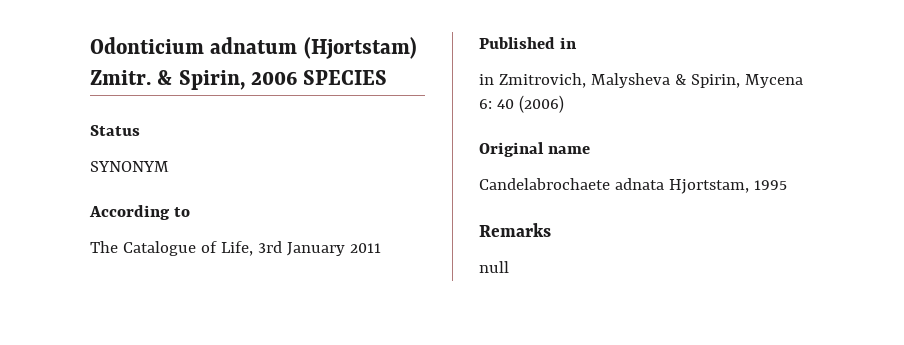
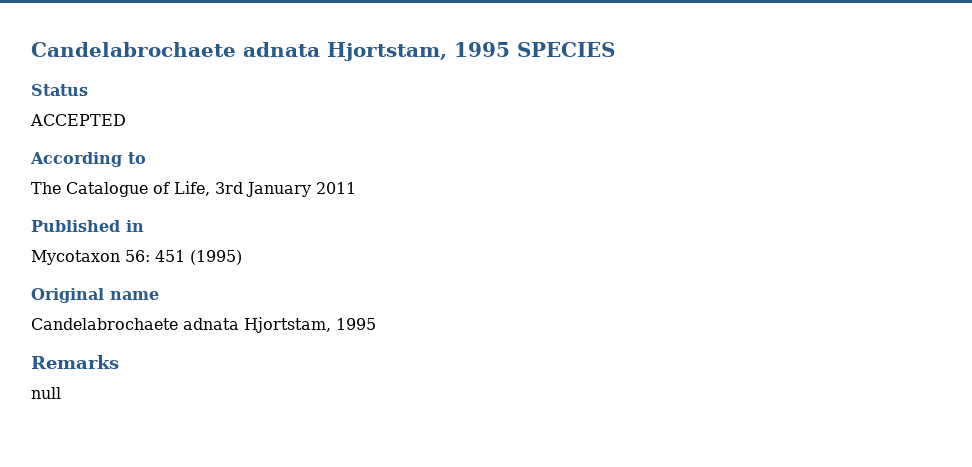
[90,37,417,59] [90,70,298,90] Odonticium adnatum (Hjortstam) Zmitr. & Spirin, 2006 -> [31,42,510,61] Candelabrochaete adnata Hjortstam, 1995
[90,161,169,172] SYNONYM -> [30,114,126,126] ACCEPTED
[479,73,803,88] [479,95,564,113] in Zmitrovich, Malysheva & Spirin, Mycena 6: 40 (2006) -> [31,250,242,265] Mycotaxon 56: 451 (1995)

